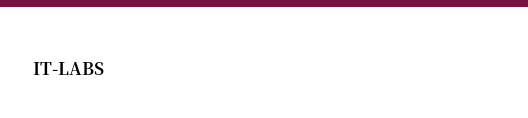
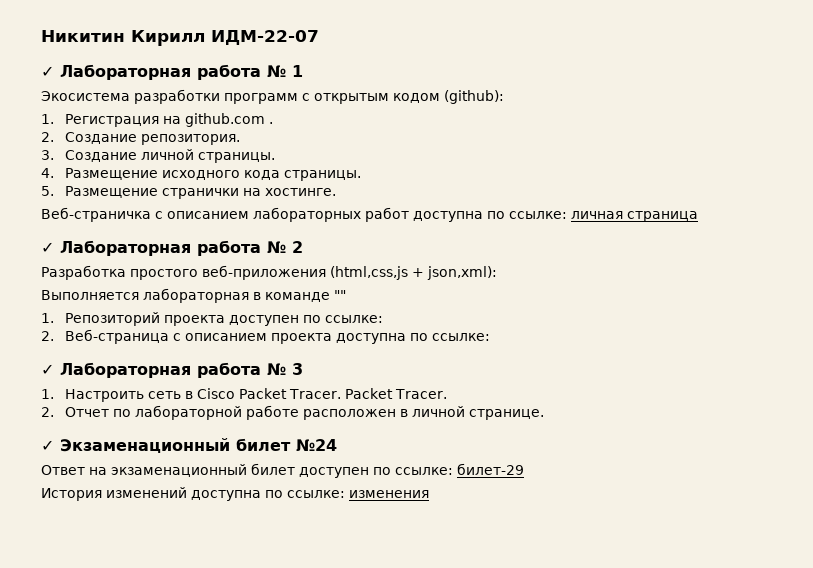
[33,62,104,75] IT-LABS -> [41,30,319,46] [41,64,303,80] [41,89,504,104] [41,113,274,127] [41,132,241,145] [41,149,276,163] [41,168,362,181] [41,186,337,199] [41,207,698,222] [41,240,303,256] [41,265,497,280] [41,288,346,303] [41,312,384,326] [41,329,491,344] [41,362,303,378] [41,388,448,402] [41,405,545,420] [41,438,337,453] [41,463,524,478] [41,487,429,501] Никитин Кирилл ИДМ-22-07 // ✓ Лабораторная работа № 1 // Экосистема разработки программ с открытым кодом (github): // 1. Регистрация на github.com . // 2. Создание репозитория. // 3. Создание личной страницы. // 4. Размещение исходного кода страницы. // 5. Размещение странички на хостинге. // Веб-страничка с описанием лабораторных работ доступна по ссылке: личная страница // ✓ Лабораторная работа № 2 // Разработка простого веб-приложения (html,css,js + json,xml): // Выполняется лабораторная в команде "" // 1. Репозиторий проекта доступен по ссылке: // 2. Веб-страница с описанием проекта доступна по ссылке: // ✓ Лабораторная работа № 3 // 1. Настроить сеть в Сisco Packet Tracer. Packet Tracer. // 2. Отчет по лабораторной работе расположен в личной странице. // ✓ Экзаменационный билет №24 // Ответ на экзаменационный билет доступен по ссылке: билет-29 // История изменений доступна по ссылке: изменения

